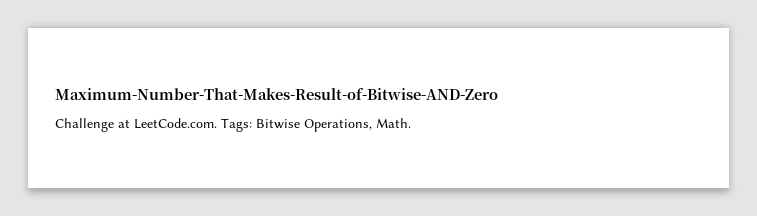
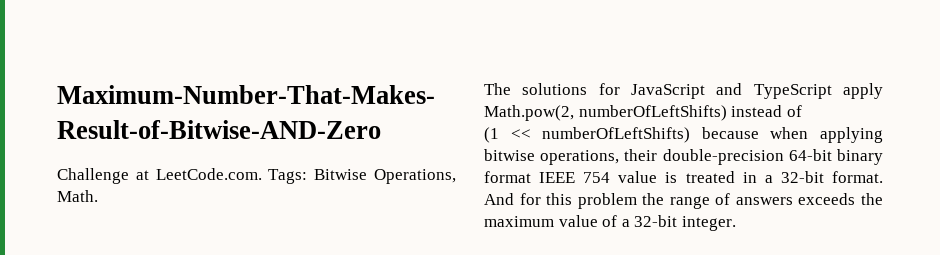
(411, 123) none -> [484,83,883,99] [484,105,802,121] [484,127,883,143] [484,149,883,165] [484,171,883,183] [484,193,883,209] [484,215,736,231] // The solutions for JavaScript and TypeScript apply Math.pow(2, numberOfLeftShifts) instead of // (1 << numberOfLeftShifts) because when applying bitwise operations, their double-precision 64-bit binary format IEEE 754 value is treated in a 32-bit format. And for this problem the range of answers exceeds the maximum value of a 32-bit integer.

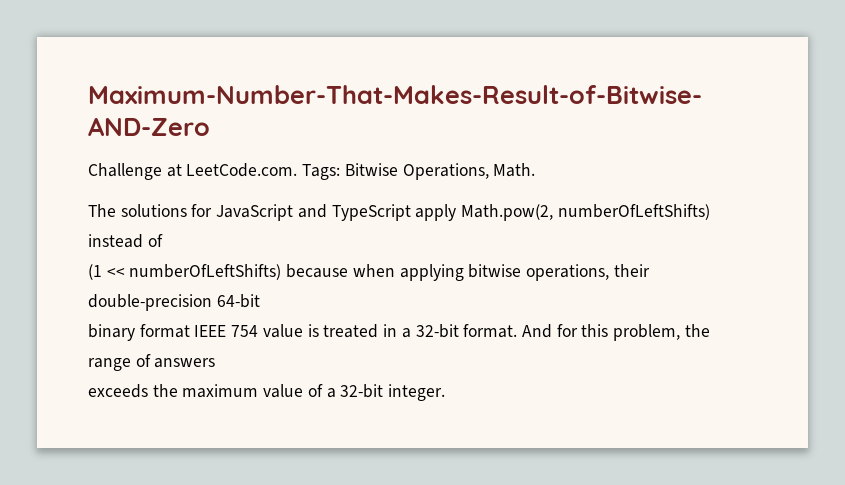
(832, 155) none -> (260, 301) //
[577,193,637,209] problem -> [613,324,681,341] problem,
(793, 201) none -> (216, 363) //

